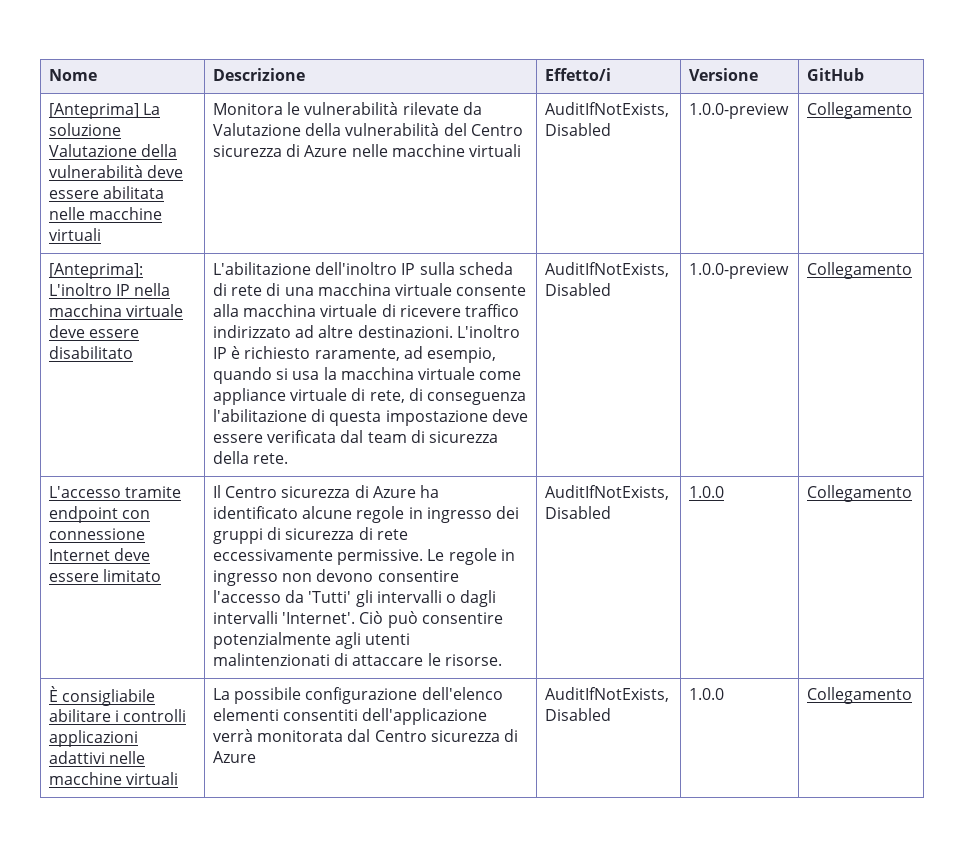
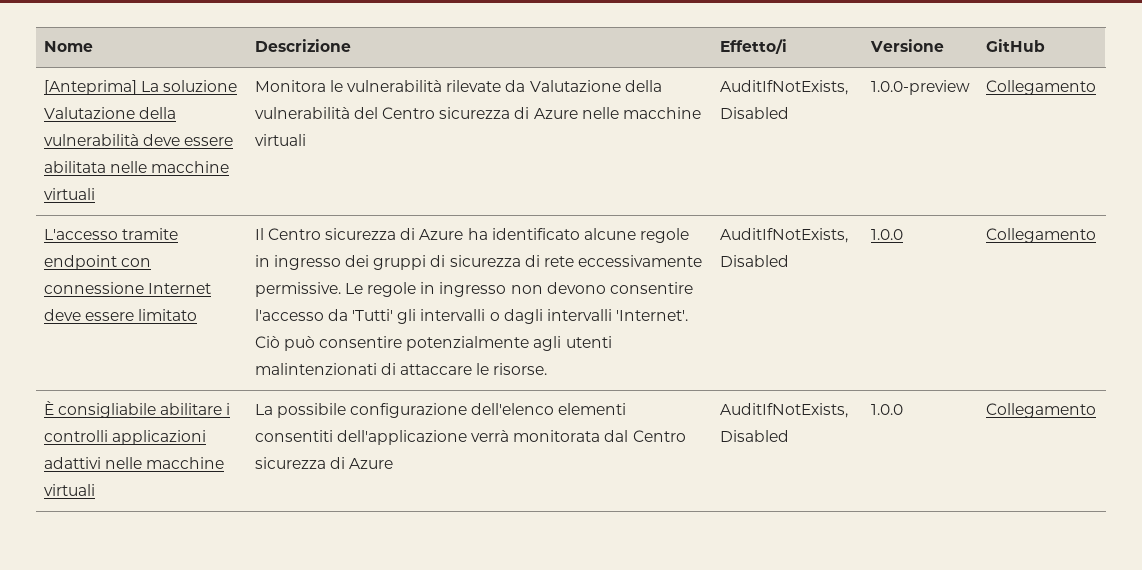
[49,263,144,279] [49,283,171,296] [49,304,184,317] [49,325,140,338] [49,346,134,359] [213,262,513,275] [213,283,527,296] [213,304,520,317] [213,325,520,338] [213,346,497,363] [213,367,522,384] [213,388,527,405] [213,409,528,426] [213,430,499,443] [213,451,289,464] [545,262,670,277] [545,283,612,296] [689,263,790,279] [807,262,913,279] // [Anteprima]: L'inoltro IP nella macchina virtuale deve essere disabilitato | L'abilitazione dell'inoltro IP sulla scheda di rete di una macchina virtuale consente alla macchina virtuale di ricevere traffico indirizzato ad altre destinazioni. L'inoltro IP è richiesto raramente, ad esempio, quando si usa la macchina virtuale come appliance virtuale di rete, di conseguenza l'abilitazione di questa impostazione deve essere verificata dal team di sicurezza della rete. | AuditIfNotExists, Disabled | 1.0.0-preview | Collegamento -> (1096, 87) none

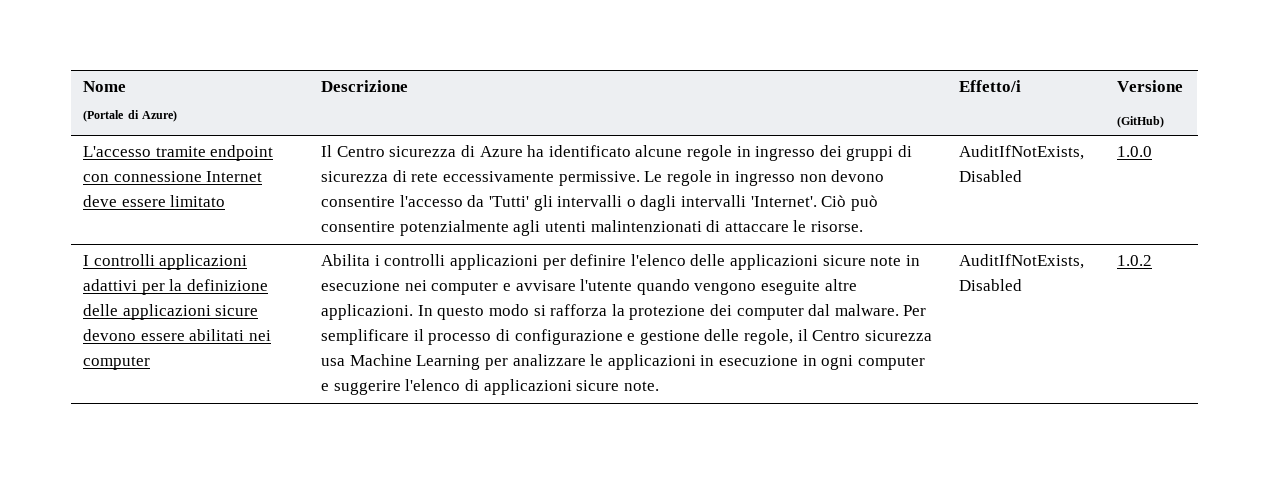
(93, 46) none -> [83,110,178,122] // (Portale di Azure)
[985,39,1045,52] [43,80,237,95] [43,107,176,119] [43,134,233,146] [43,161,229,173] [43,188,95,200] [254,80,662,92] [254,107,701,119] [254,134,306,146] [719,80,848,95] [719,107,789,119] [870,80,970,95] [985,80,1096,95] | GitHub // [Anteprima] La soluzione Valutazione della vulnerabilità deve essere abilitata nelle macchine virtuali | Monitora le vulnerabilità rilevate da Valutazione della vulnerabilità del Centro sicurezza di Azure nelle macchine virtuali | AuditIfNotExists, Disabled | 1.0.0-preview | Collegamento -> [1117,116,1165,128] // (GitHub)
[985,228,1096,243] [43,401,231,418] [43,430,206,445] [43,457,224,469] [43,484,95,496] [254,403,627,418] [254,430,686,445] [254,457,393,469] [719,403,848,418] [719,430,789,442] [870,404,903,415] [985,403,1096,418] | Collegamento // È consigliabile abilitare i controlli applicazioni adattivi nelle macchine virtuali | La possibile configurazione dell'elenco elementi consentiti dell'applicazione verrà monitorata dal Centro sicurezza di Azure | AuditIfNotExists, Disabled | 1.0.0 | Collegamento -> [83,254,248,270] [83,279,269,295] [83,304,259,320] [83,329,272,341] [83,356,151,370] [321,254,920,270] [321,279,857,295] [321,304,927,320] [321,329,932,345] [321,354,925,370] [321,379,659,395] [959,254,1085,269] [959,279,1023,291] [1117,255,1153,266] // I controlli applicazioni adattivi per la definizione delle applicazioni sicure devono essere abilitati nei computer | Abilita i controlli applicazioni per definire l'elenco delle applicazioni sicure note in esecuzione nei computer e avvisare l'utente quando vengono eseguite altre applicazioni. In questo modo si rafforza la protezione dei computer dal malware. Per semplificare il processo di configurazione e gestione delle regole, il Centro sicurezza usa Machine Learning per analizzare le applicazioni in esecuzione in ogni computer e suggerire l'elenco di applicazioni sicure note. | AuditIfNotExists, Disabled | 1.0.2

